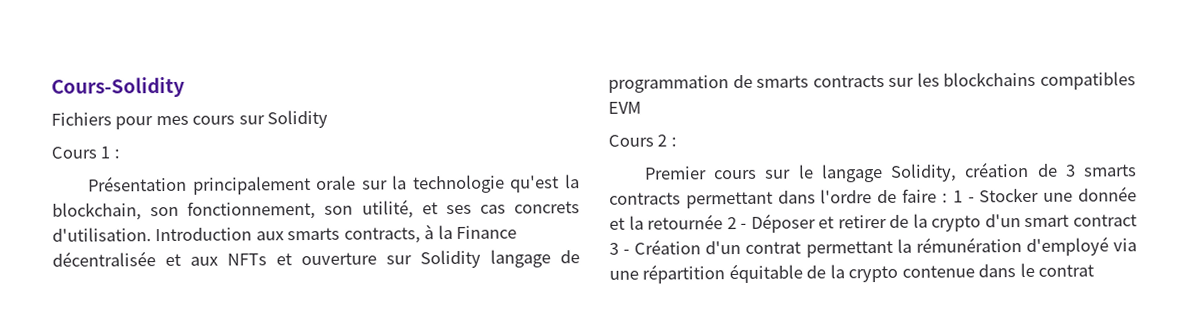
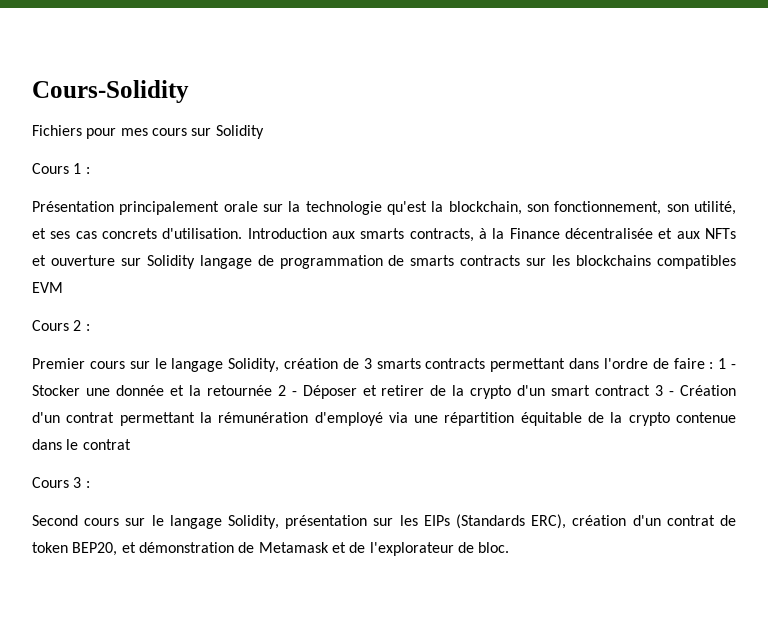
(1095, 270) none -> [32,477,90,488] [32,514,737,529] [32,542,510,556] // Cours 3 : // Second cours sur le langage Solidity, présentation sur les EIPs (Standards ERC), création d'un contrat de token BEP20, et démonstration de Metamask et de l'explorateur de bloc.

